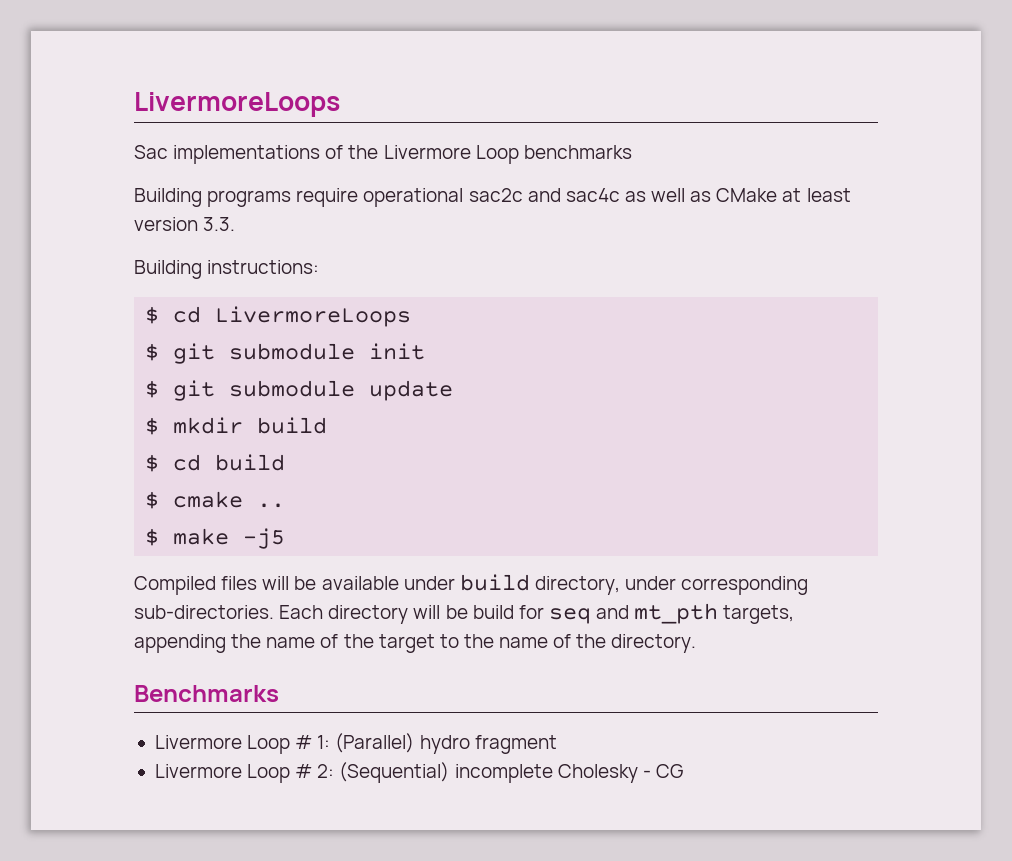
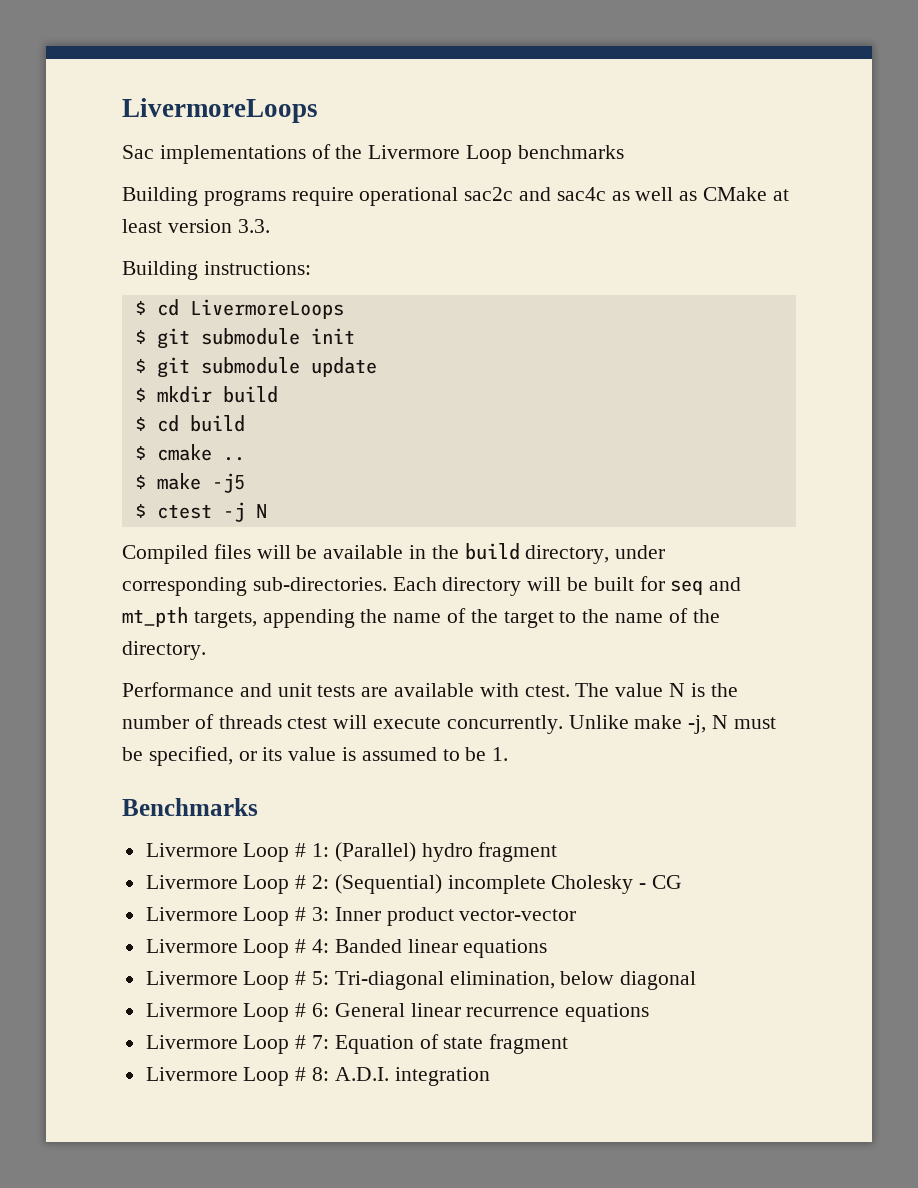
(286, 538) none -> [134,502,267,522] // $ ctest -j N
[403,576,455,590] under -> [409,545,459,559] in the
[472,605,514,619] build -> [593,577,634,591] built
(697, 643) none -> [122,682,738,697] [122,714,776,734] [122,746,509,766] // Performance and unit tests are available with ctest. The value N is the number of threads ctest will execute concurrently. Unlike make -j, N must be specified, or its value is assumed to be 1.
(683, 771) none -> [145,907,577,926] [145,939,548,958] [145,971,697,990] [145,1003,650,1022] [145,1034,569,1054] [145,1067,490,1086] // Livermore Loop # 3: Inner product vector-vector // Livermore Loop # 4: Banded linear equations // Livermore Loop # 5: Tri-diagonal elimination, below diagonal // Livermore Loop # 6: General linear recurrence equations // Livermore Loop # 7: Equation of state fragment // Livermore Loop # 8: A.D.I. integration

